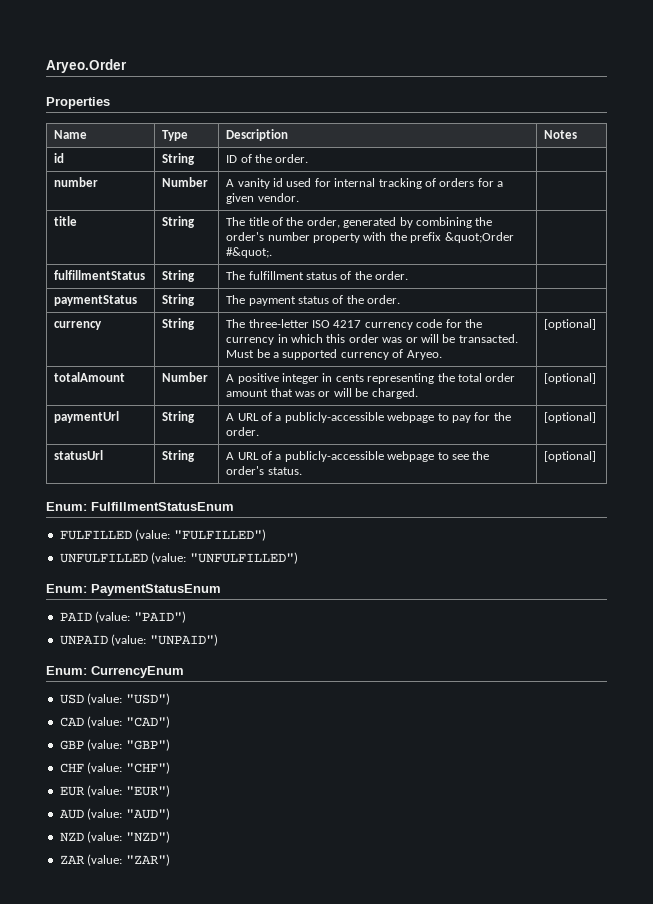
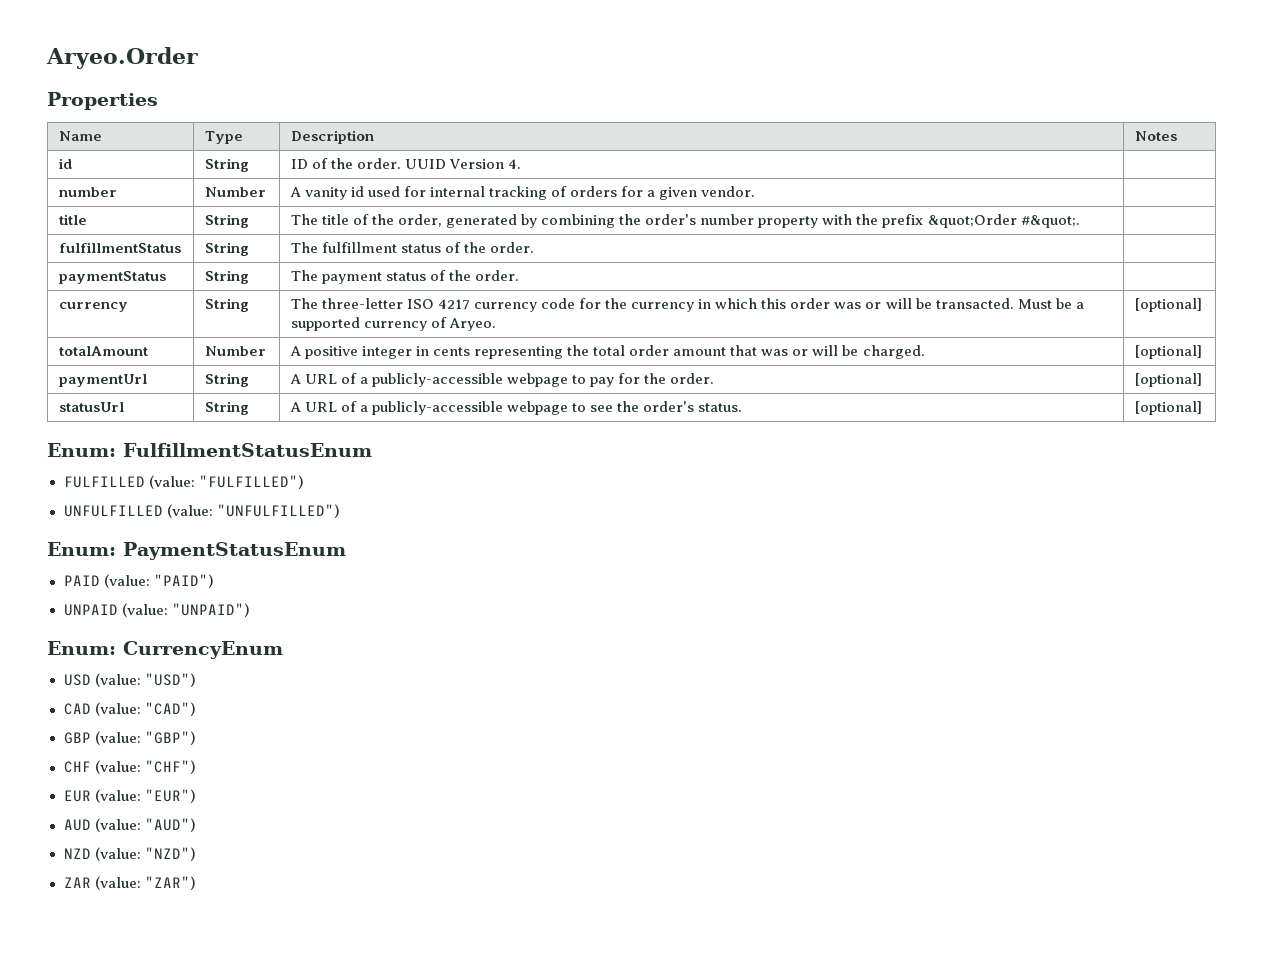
(309, 158) none -> [404,159,522,169] UUID Version 4.

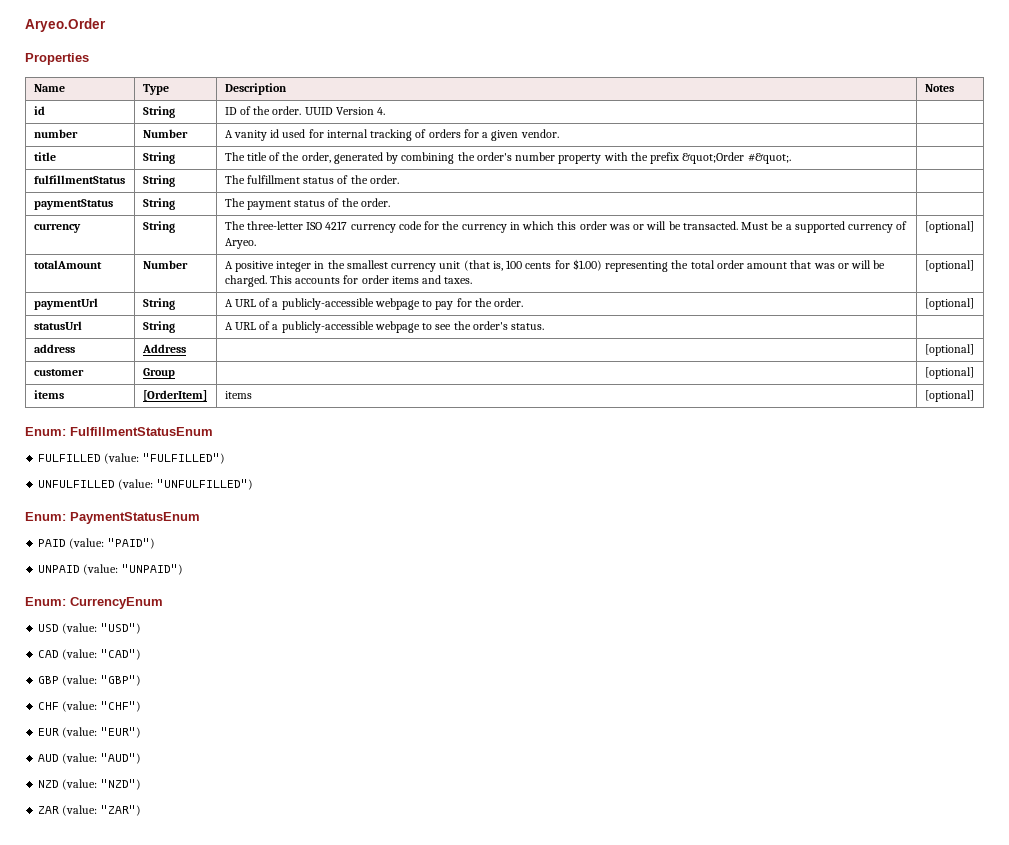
[432,347,470,356] cents -> [327,259,602,272] the smallest currency unit (that is, 100 cents for $1.00)
(925, 352) none -> [269,275,473,284] This accounts for order items and taxes.
(743, 407) none -> [33,344,75,353] [141,344,186,353] [924,344,974,356] [33,369,84,376] [142,368,175,379] [924,367,974,379] [33,390,64,399] [142,390,207,401] [224,391,252,399] // address | Address | | [optional] // customer | Group | | [optional] // items | [OrderItem] | items |

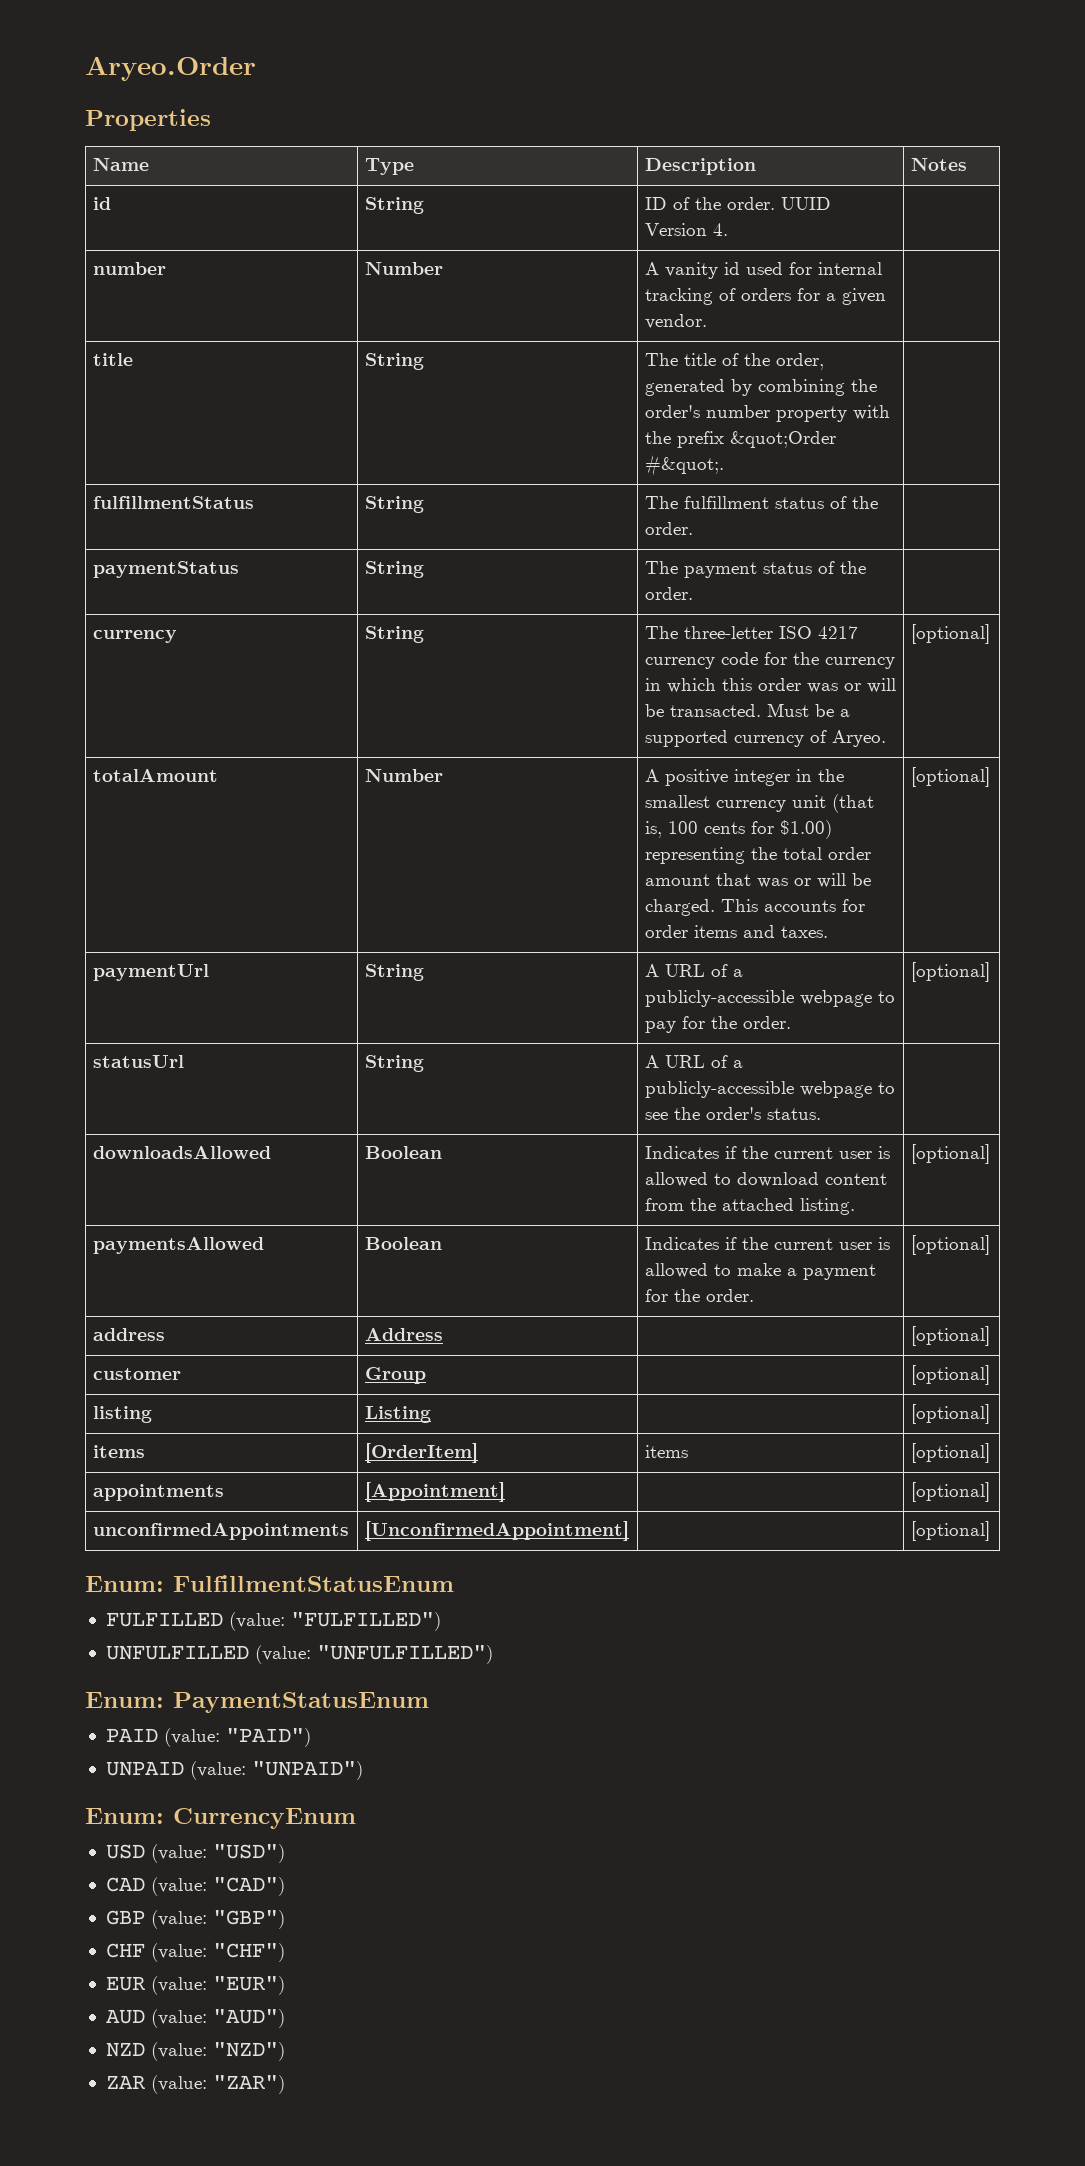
(545, 326) none -> [92,1146,271,1159] [364,1146,442,1159] [644,1146,890,1159] [644,1172,887,1187] [644,1198,855,1215] [910,1144,990,1164] [92,1237,264,1254] [364,1237,442,1250] [644,1237,890,1250] [644,1263,876,1280] [644,1289,754,1302] [910,1235,990,1255] // downloadsAllowed | Boolean | Indicates if the current user is allowed to download content from the attached listing. | [optional] // paymentsAllowed | Boolean | Indicates if the current user is allowed to make a payment for the order. | [optional]
(974, 373) none -> [92,1406,152,1423] [364,1406,431,1423] [910,1404,990,1424] // listing | Listing | | [optional]
(974, 396) none -> [92,1484,224,1501] [364,1482,505,1502] [910,1482,990,1502] [92,1523,349,1540] [364,1521,629,1541] [910,1521,990,1541] // appointments | [Appointment] | | [optional] // unconfirmedAppointments | [UnconfirmedAppointment] | | [optional]

